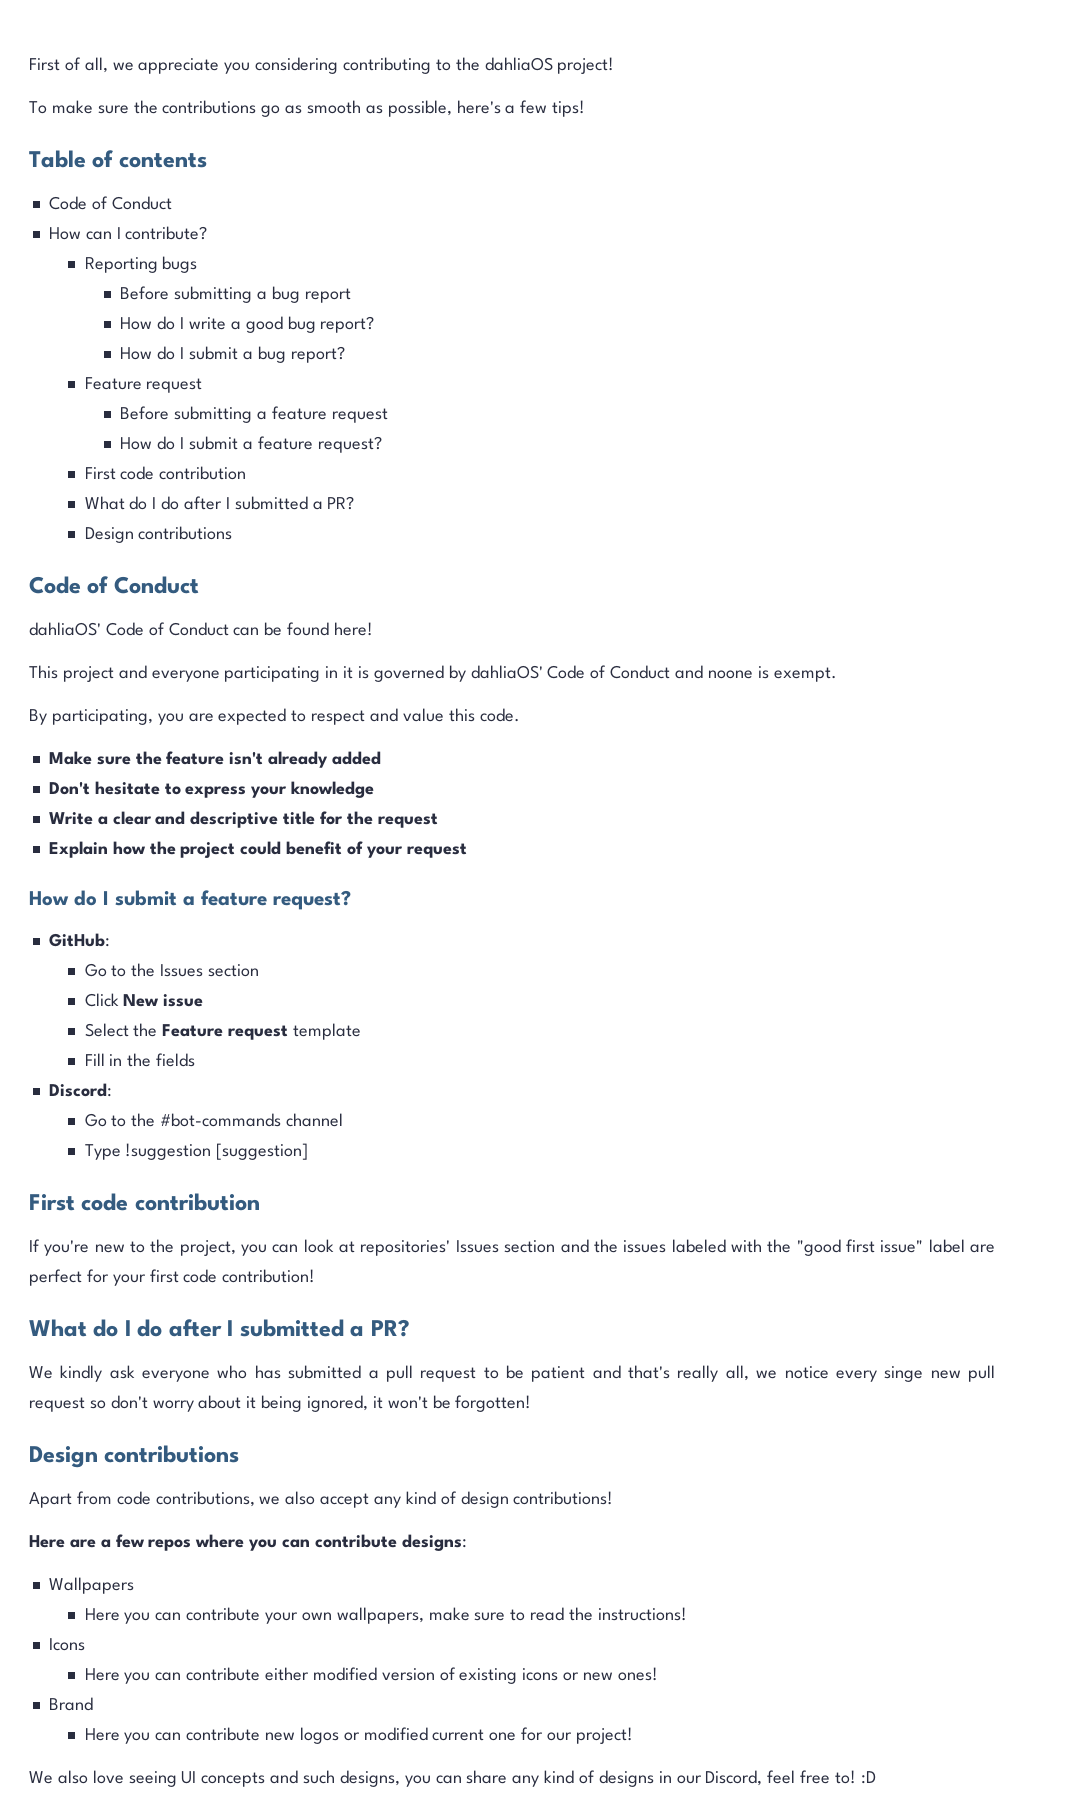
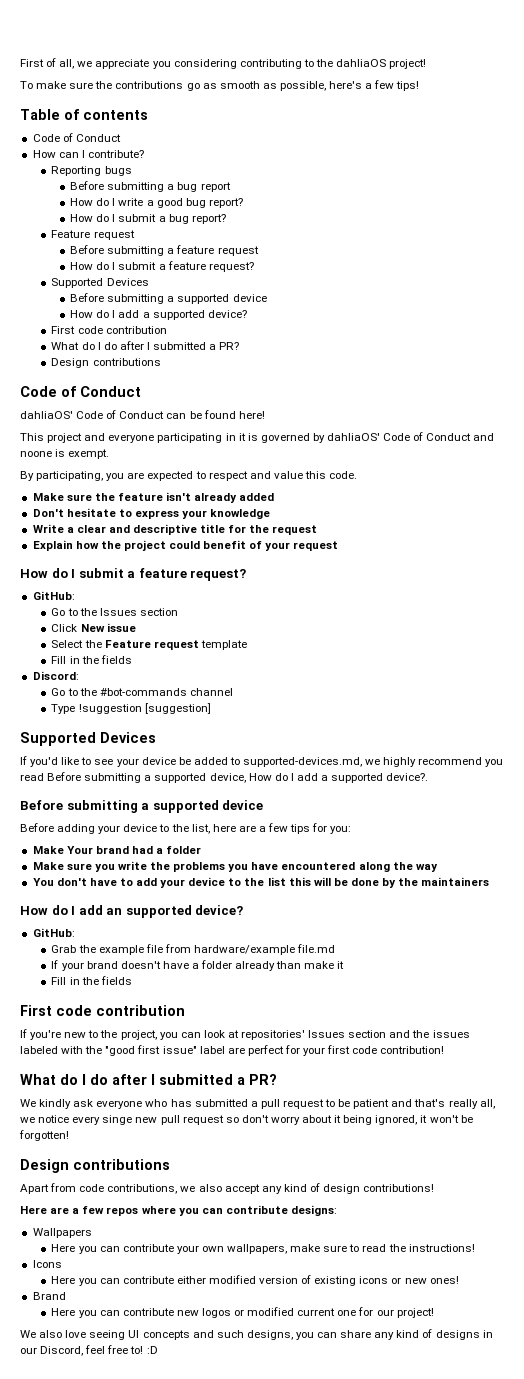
(382, 444) none -> [51,278,149,288] [70,293,267,304] [70,310,247,320] // Supported Devices // Before submitting a supported device // How do I add a supported device?
(309, 1151) none -> [20,732,156,746] [20,756,504,767] [20,772,429,783] [20,800,264,813] [20,823,352,834] [32,846,202,854] [32,861,438,872] [32,877,490,888] [20,905,244,918] [32,928,75,937] [51,944,336,955] [51,960,345,971] [51,976,132,985] // Supported Devices // If you'd like to see your device be added to supported-devices.md, we highly recommend you read Before submitting a supported device, How do I add a supported device?. // Before submitting a supported device // Before adding your device to the list, here are a few tips for you: // Make Your brand had a folder // Make sure you write the problems you have encountered along the way // You don't have to add your device to the list this will be done by the maintainers // How do I add an supported device? // GitHub: // Grab the example file from hardware/example file.md // If your brand doesn't have a folder already than make it // Fill in the fields

